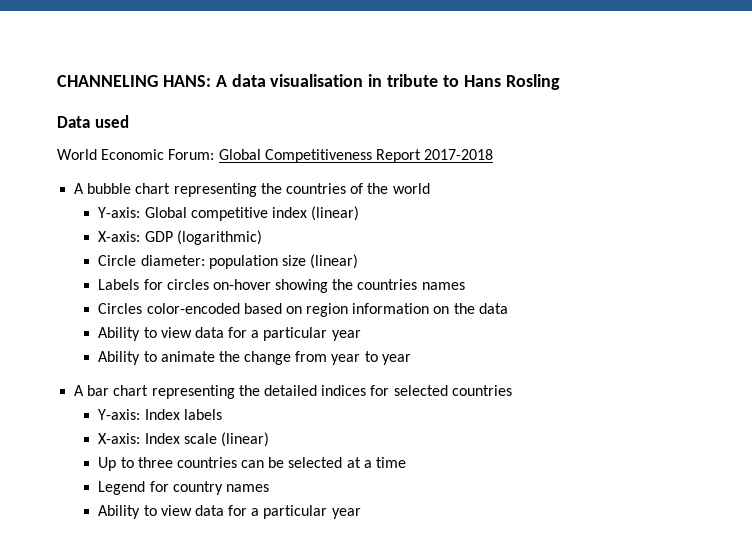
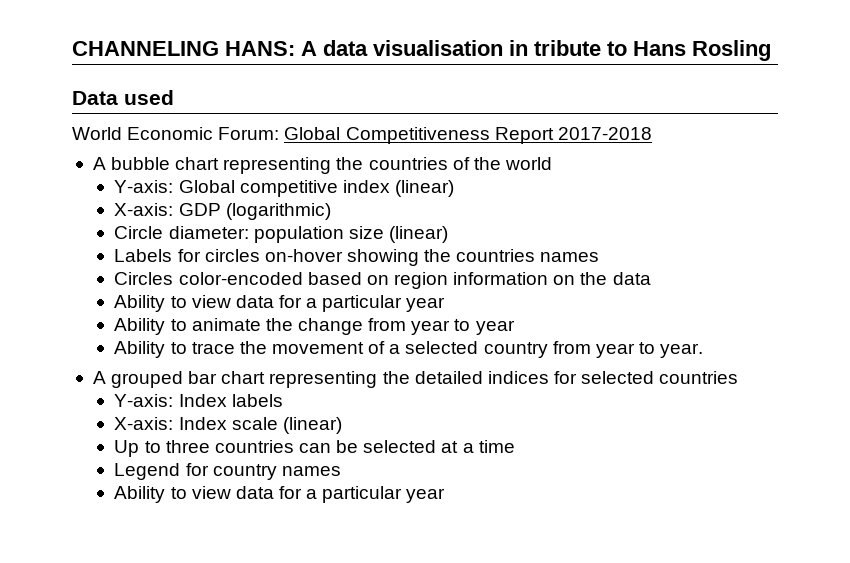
[74,385,85,396] // A -> [114,341,704,358] [92,371,184,388] // Ability to trace the movement of a selected country from year to year. // A grouped

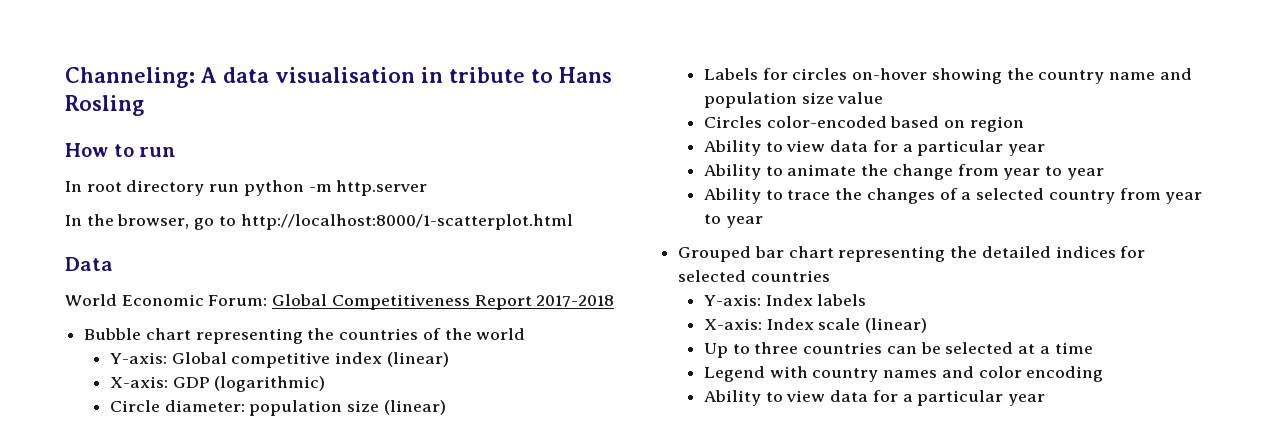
[72,41,295,56] CHANNELING HANS: -> [65,67,195,88] Channeling:
(771, 50) none -> [65,143,177,157] [65,180,428,196] [65,214,573,230] // How to run // In root directory run python -m http.server // In the browser, go to http://localhost:8000/1-scatterplot.html
[124,90,174,105] used -> (113, 264) none
[92,157,171,170] A bubble -> [84,328,142,340] Bubble
[456,249,600,262] countries names -> [1038,68,1192,84] [704,92,884,108] country name and population size value
[453,272,651,285] information on the data -> (1024, 124) none
[272,342,365,354] movement -> [866,188,935,204] changes
[660,343,704,358] [92,371,184,388] year. // A grouped -> [725,216,763,228] [678,246,752,262] year // Grouped
[185,463,209,476] for -> [769,366,808,378] with
(341, 471) none -> [941,366,1104,382] and color encoding

